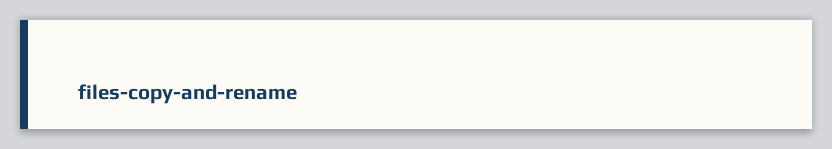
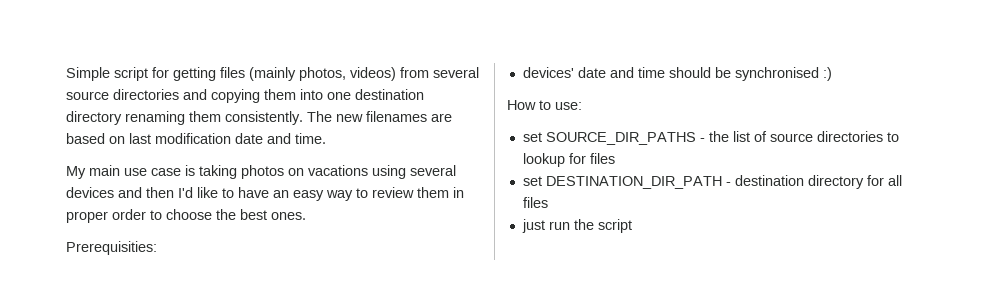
[78,84,297,104] files-copy-and-rename -> [66,67,479,81] [66,89,424,103] [66,111,452,125] [66,133,326,144] [66,165,456,179] [66,187,464,201] [66,209,306,223] [66,241,157,255] [522,67,832,81] [507,100,582,110] [522,131,899,145] [522,153,615,167] [522,175,902,189] [522,197,548,208] [521,219,632,233] Simple script for getting files (mainly photos, videos) from several source directories and copying them into one destination directory renaming them consistently. The new filenames are based on last modification date and time. // My main use case is taking photos on vacations using several devices and then I'd like to have an easy way to review them in proper order to choose the best ones. // Prerequisities: // devices' date and time should be synchronised :) // How to use: // set SOURCE_DIR_PATHS - the list of source directories to lookup for files // set DESTINATION_DIR_PATH - destination directory for all files // just run the script

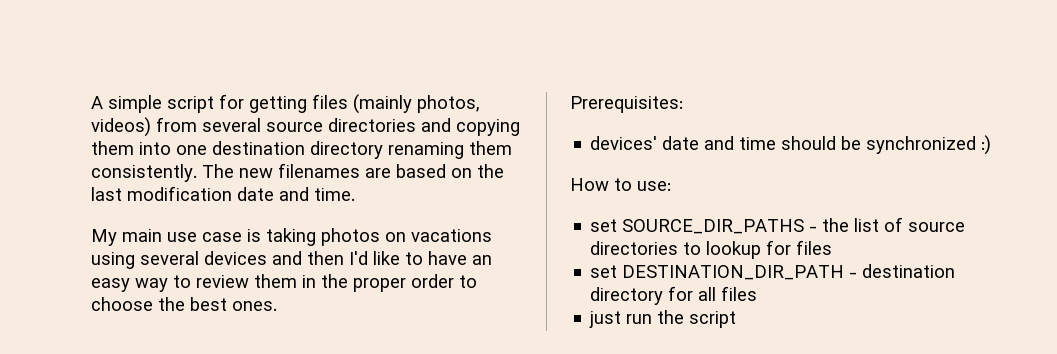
[66,67,110,81] Simple -> [91,95,162,113] A simple
(125, 140) none -> [477,164,504,178] the
(464, 192) none -> [321,274,348,288] the
[66,241,157,255] Prerequisities: -> [570,96,683,113] Prerequisites:
[734,67,819,81] synchronised -> [866,136,977,154] synchronized

